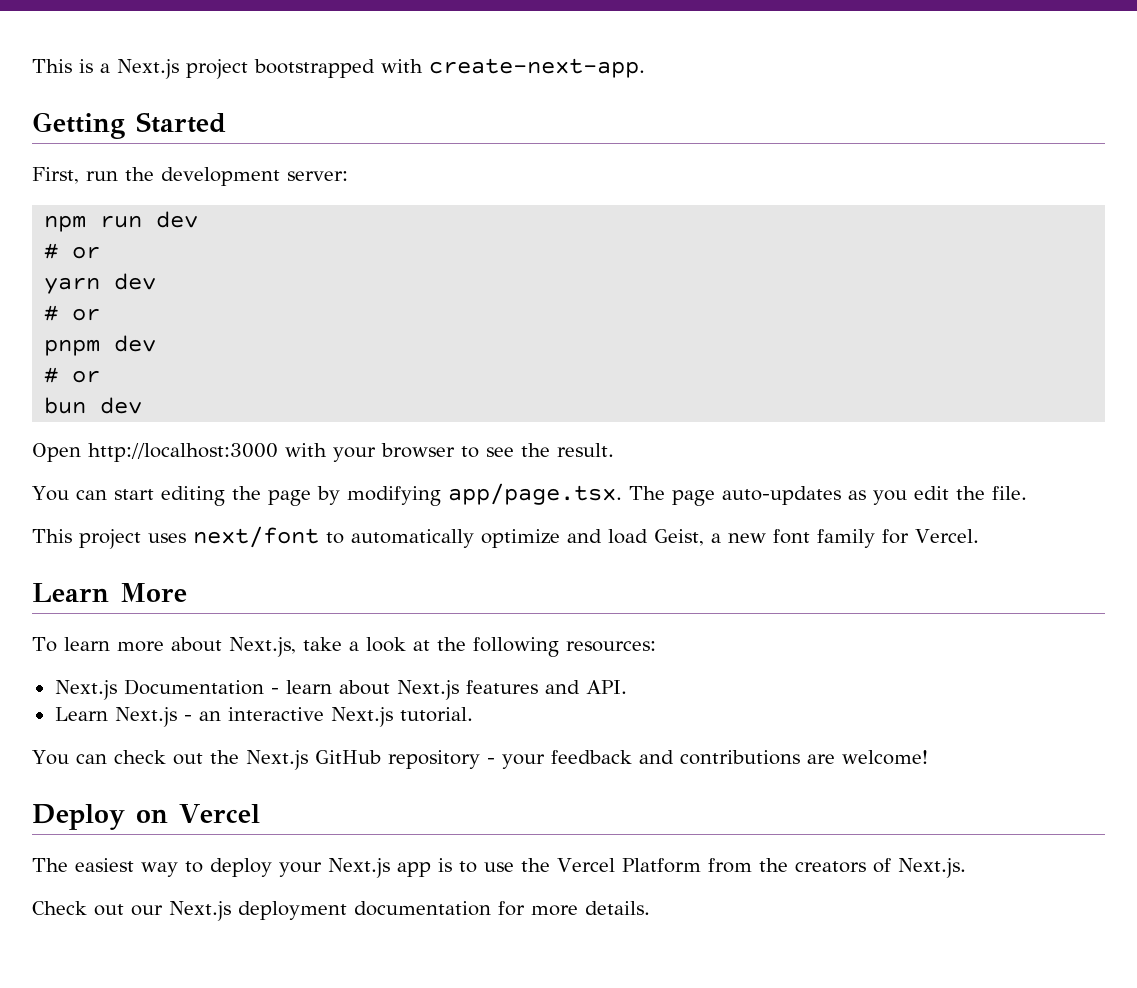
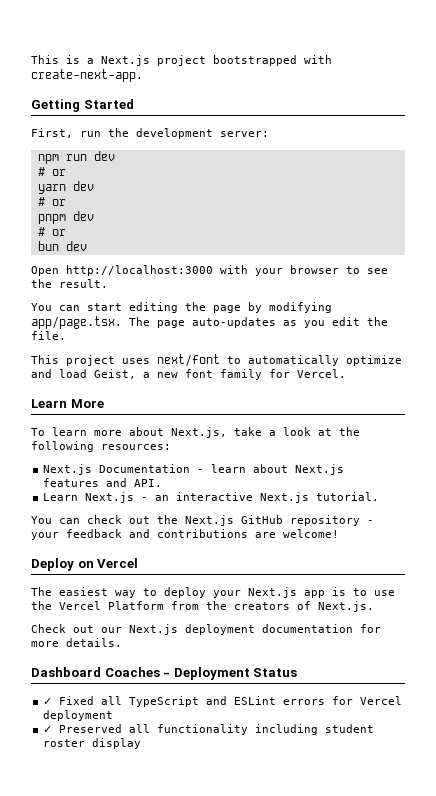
(650, 908) none -> [31,667,298,680] [43,696,403,707] [43,710,114,721] [43,724,375,735] [43,738,142,749] // Dashboard Coaches - Deployment Status // ✓ Fixed all TypeScript and ESLint errors for Vercel deployment // ✓ Preserved all functionality including student roster display

